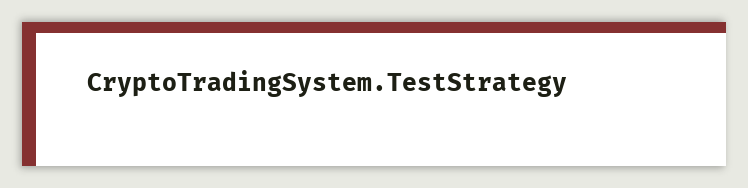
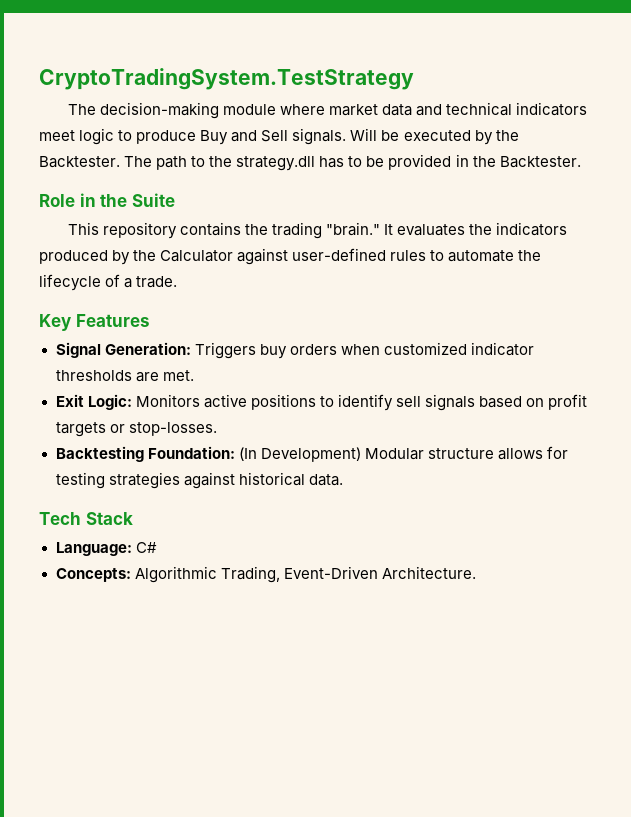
(567, 83) none -> [67,102,588,119] [39,128,519,145] [39,154,581,171] [39,193,175,207] [67,222,568,239] [39,248,542,265] [39,274,178,291] [39,314,150,331] [55,342,534,359] [55,370,194,382] [55,394,588,411] [55,422,217,437] [55,446,568,462] [55,472,343,489] [39,512,133,525] [55,542,157,556] [55,566,476,583] // The decision-making module where market data and technical indicators meet logic to produce Buy and Sell signals. Will be executed by the Backtester. The path to the strategy.dll has to be provided in the Backtester. // Role in the Suite // This repository contains the trading "brain." It evaluates the indicators produced by the Calculator against user-defined rules to automate the lifecycle of a trade. // Key Features // Signal Generation: Triggers buy orders when customized indicator thresholds are met. // Exit Logic: Monitors active positions to identify sell signals based on profit targets or stop-losses. // Backtesting Foundation: (In Development) Modular structure allows for testing strategies against historical data. // Tech Stack // Language: C# // Concepts: Algorithmic Trading, Event-Driven Architecture.

